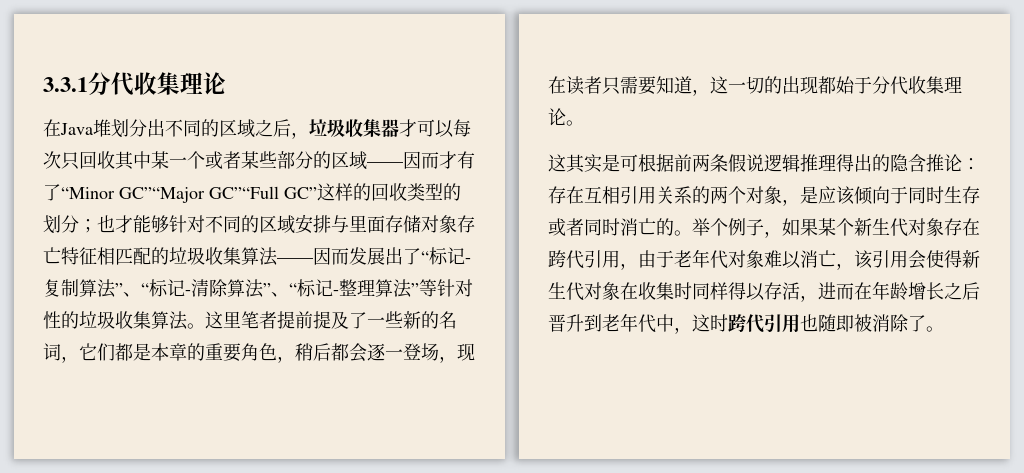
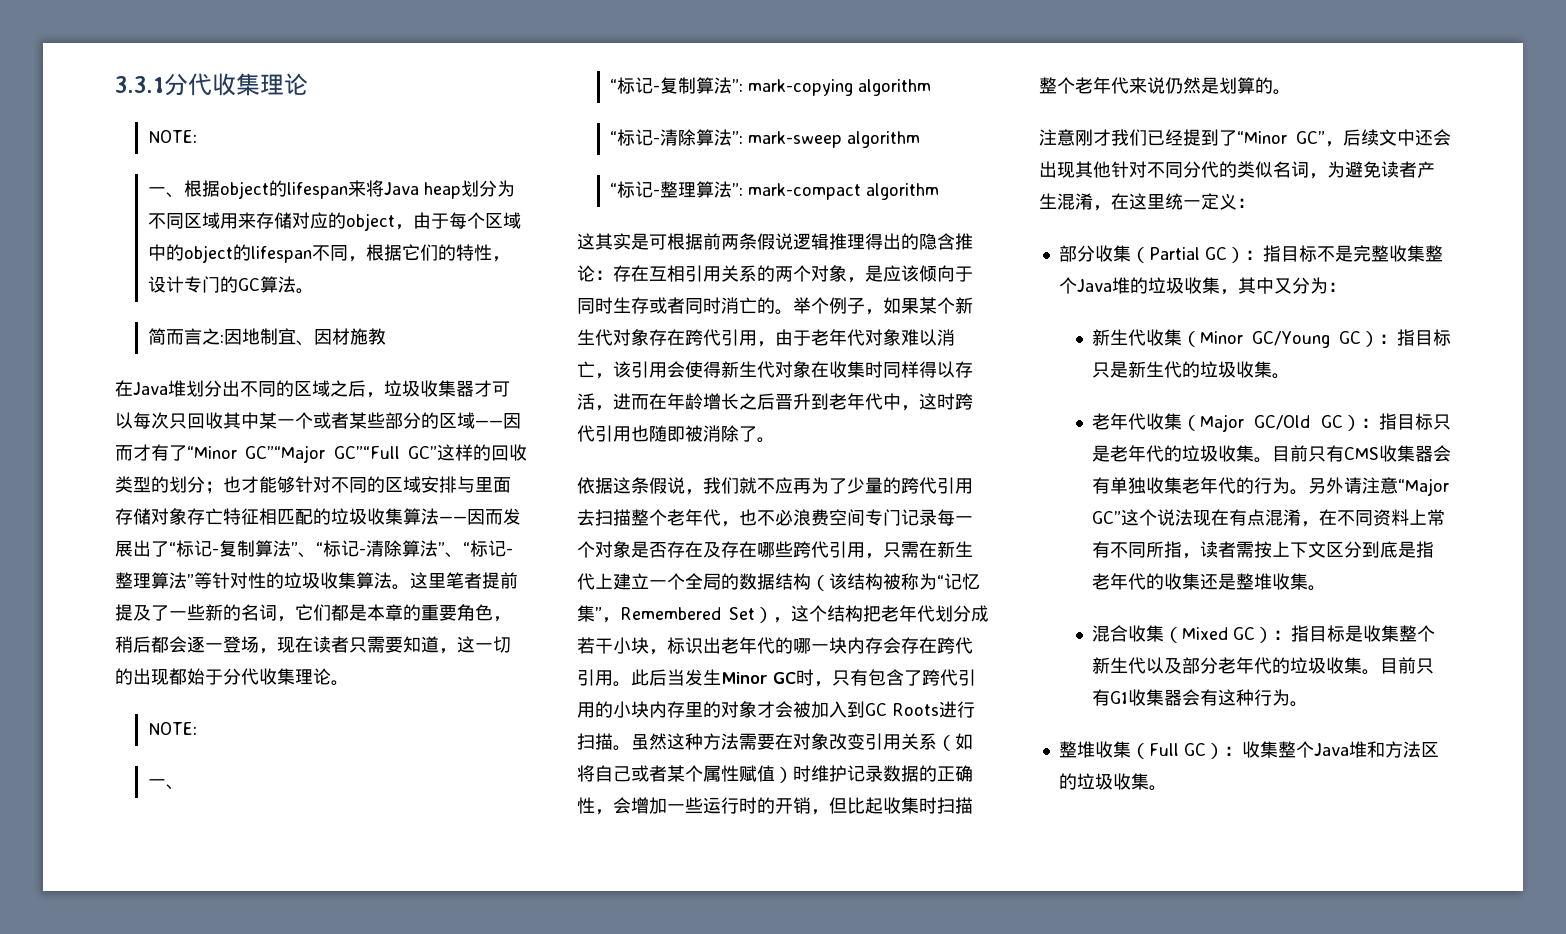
(226, 83) none -> [147,130,197,143] [147,180,515,199] [147,212,521,231] [147,244,510,263] [147,276,314,294] [147,328,386,346] // NOTE: // 一、根据object的lifespan来将Java heap划分为不同区域用来存储对应的object，由于每个区域中的object的lifespan不同，根据它们的特性，设计专门的GC算法。 // 简而言之:因地制宜、因材施教
(584, 123) none -> [147,722,197,735] [147,779,184,790] [609,77,931,96] [609,129,920,148] [609,181,939,200] // NOTE: // 一、 // “标记-复制算法”: mark-copying algorithm // “标记-清除算法”: mark-sweep algorithm // “标记-整理算法”: mark-compact algorithm
(944, 329) none -> [577,477,973,495] [577,509,973,527] [577,541,973,559] [577,573,980,591] [577,605,989,623] [577,637,973,655] [577,669,976,687] [577,701,975,718] [577,733,973,751] [577,765,973,783] [577,797,973,815] [1039,77,1291,95] [1039,129,1451,147] [1039,161,1435,179] [1039,193,1255,211] [1058,245,1443,263] [1058,277,1346,295] [1091,329,1451,348] [1091,361,1290,379] [1091,413,1451,432] [1091,445,1451,463] [1091,477,1449,496] [1091,509,1445,527] [1091,541,1434,559] [1091,573,1326,591] [1091,625,1435,643] [1091,657,1434,675] [1091,689,1308,707] [1058,741,1439,759] [1058,773,1167,791] // 依据这条假说，我们就不应再为了少量的跨代引用去扫描整个老年代，也不必浪费空间专门记录每一个对象是否存在及存在哪些跨代引用，只需在新生代上建立一个全局的数据结构（该结构被称为“记忆集”，Remembered Set），这个结构把老年代划分成若干小块，标识出老年代的哪一块内存会存在跨代引用。此后当发生Minor GC时，只有包含了跨代引用的小块内存里的对象才会被加入到GC Roots进行扫描。虽然这种方法需要在对象改变引用关系（如将自己或者某个属性赋值）时维护记录数据的正确性，会增加一些运行时的开销，但比起收集时扫描整个老年代来说仍然是划算的。 // 注意刚才我们已经提到了“Minor GC”，后续文中还会出现其他针对不同分代的类似名词，为避免读者产生混淆，在这里统一定义： // 部分收集（Partial GC）：指目标不是完整收集整个Java堆的垃圾收集，其中又分为： // 新生代收集（Minor GC/Young GC）：指目标只是新生代的垃圾收集。 // 老年代收集（Major GC/Old GC）：指目标只是老年代的垃圾收集。目前只有CMS收集器会有单独收集老年代的行为。另外请注意“Major GC”这个说法现在有点混淆，在不同资料上常有不同所指，读者需按上下文区分到底是指老年代的收集还是整堆收集。 // 混合收集（Mixed GC）：指目标是收集整个新生代以及部分老年代的垃圾收集。目前只有G1收集器会有这种行为。 // 整堆收集（Full GC）：收集整个Java堆和方法区的垃圾收集。

